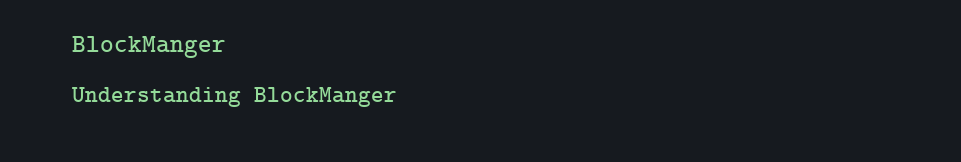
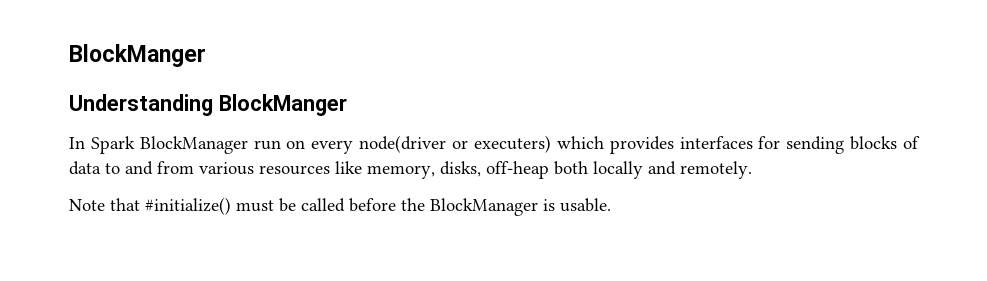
(397, 97) none -> [69,135,921,154] [69,161,752,179] [69,197,611,216] // In Spark BlockManager run on every node(driver or executers) which provides interfaces for sending blocks of data to and from various resources like memory, disks, off-heap both locally and remotely. // Note that #initialize() must be called before the BlockManager is usable.

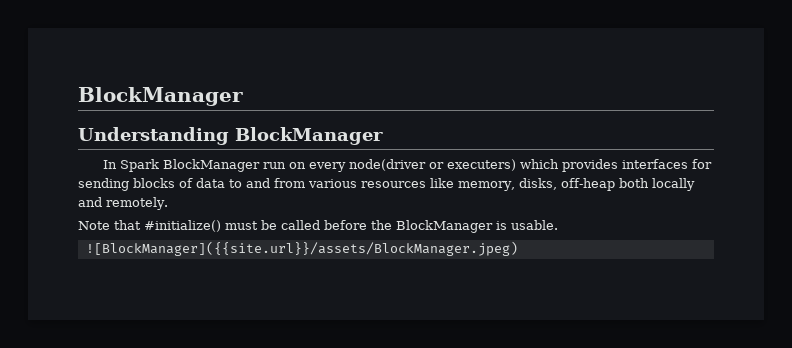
[69,44,206,67] BlockManger -> [78,87,243,106] BlockManager
[218,94,347,116] BlockManger -> [235,127,383,145] BlockManager
(611, 205) none -> [85,241,518,256] // ![BlockManager]({{site.url}}/assets/BlockManager.jpeg)

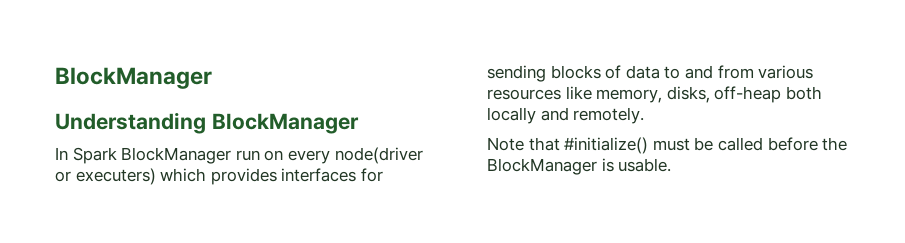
[85,241,518,256] // ![BlockManager]({{site.url}}/assets/BlockManager.jpeg) -> (672, 165) none

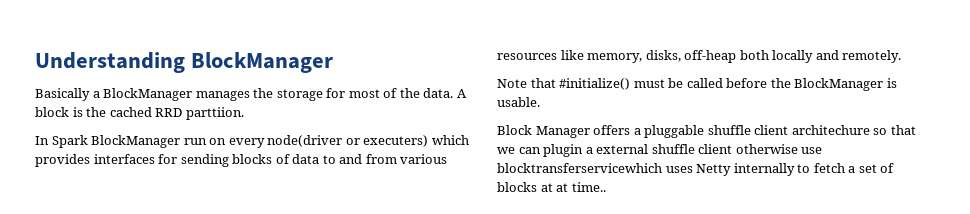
[55,67,212,89] [55,112,359,134] BlockManager // Understanding BlockManager -> [35,52,334,73] [35,88,467,101] [35,107,244,120] Understanding BlockManager // Basically a BlockManager manages the storage for most of the data. A block is the cached RRD parttiion.
(672, 165) none -> [497,125,916,138] [497,144,823,157] [497,163,895,176] [497,182,606,192] // Block Manager offers a pluggable shuffle client architechure so that we can plugin a external shuffle client otherwise use blocktransferservicewhich uses Netty internally to fetch a set of blocks at at time..

